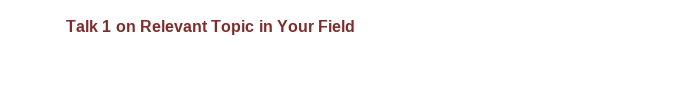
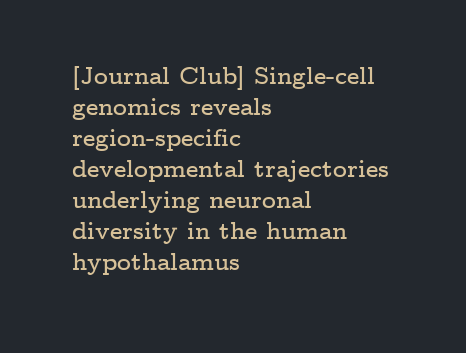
[66,20,356,35] Talk 1 on Relevant Topic in Your Field -> [72,66,375,90] [72,98,272,120] [72,129,241,151] [72,160,389,182] [72,191,312,213] [72,222,347,244] [72,253,240,275] [Journal Club] Single-cell genomics reveals region-specific developmental trajectories underlying neuronal diversity in the human hypothalamus

